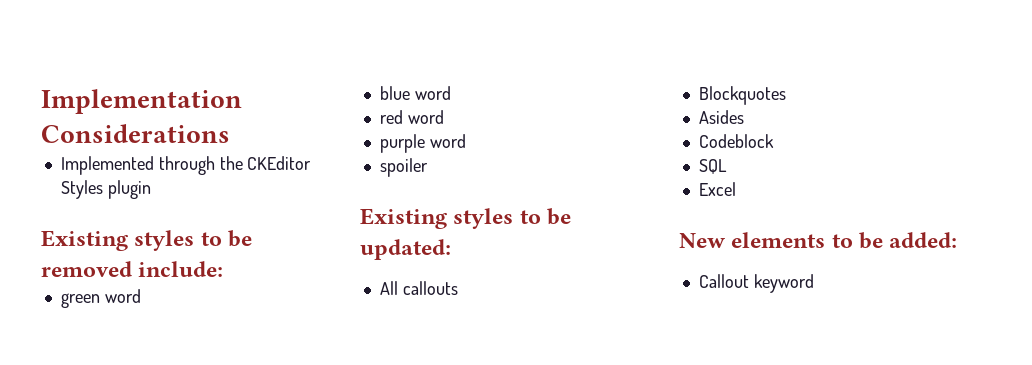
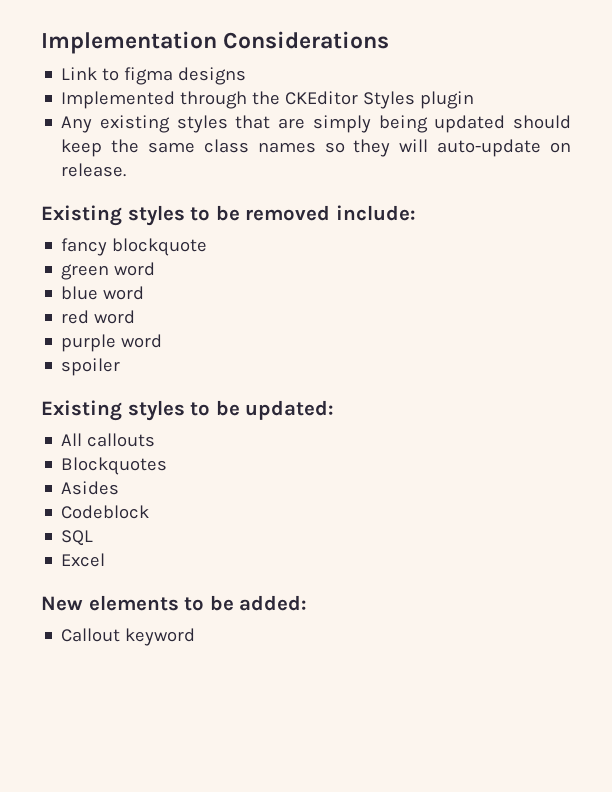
(230, 133) none -> [61,67,247,85] // Link to figma designs
(151, 189) none -> [61,115,572,133] [61,139,572,157] [61,163,127,177] // Any existing styles that are simply being updated should keep the same class names so they will auto-update on release.
(224, 269) none -> [61,238,208,256] // fancy blockquote

